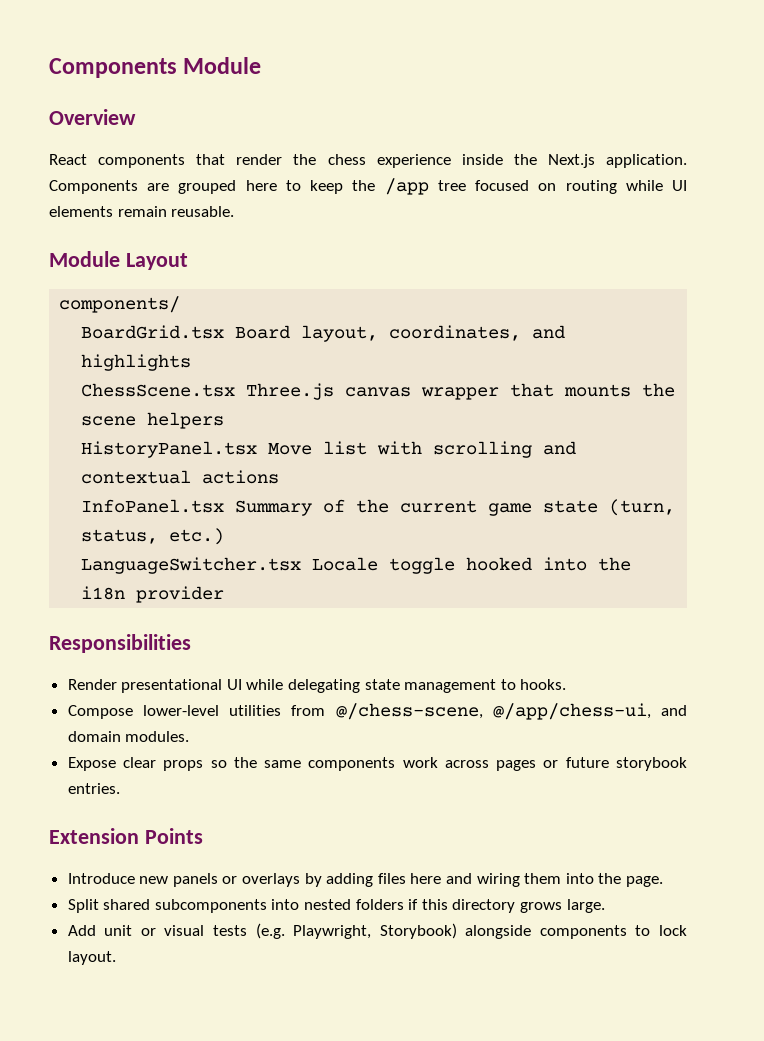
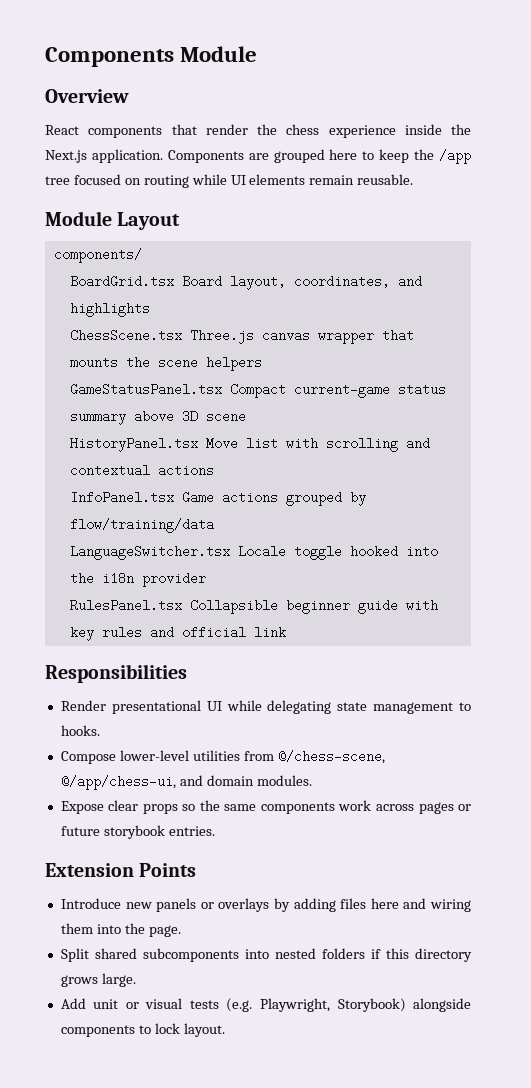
(225, 420) none -> [69,383,446,398] [69,410,246,425] // GameStatusPanel.tsx Compact current-game status summary above 3D scene
[235,499,676,516] [81,528,225,545] Summary of the current game state (turn, status, etc.) -> [181,491,366,506] [69,518,214,533] Game actions grouped by flow/training/data
(225, 594) none -> [69,599,438,614] [69,626,286,641] // RulesPanel.tsx Collapsible beginner guide with key rules and official link

